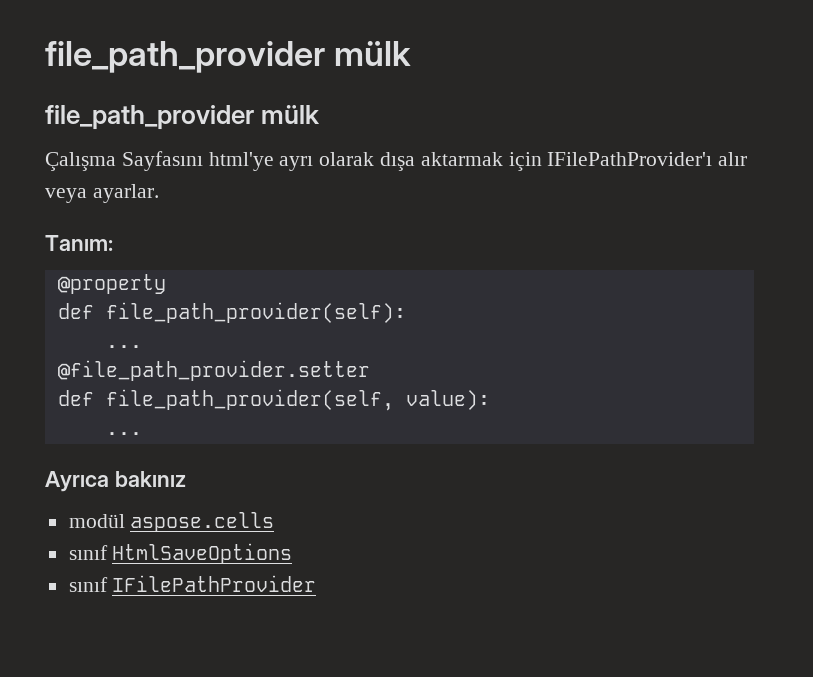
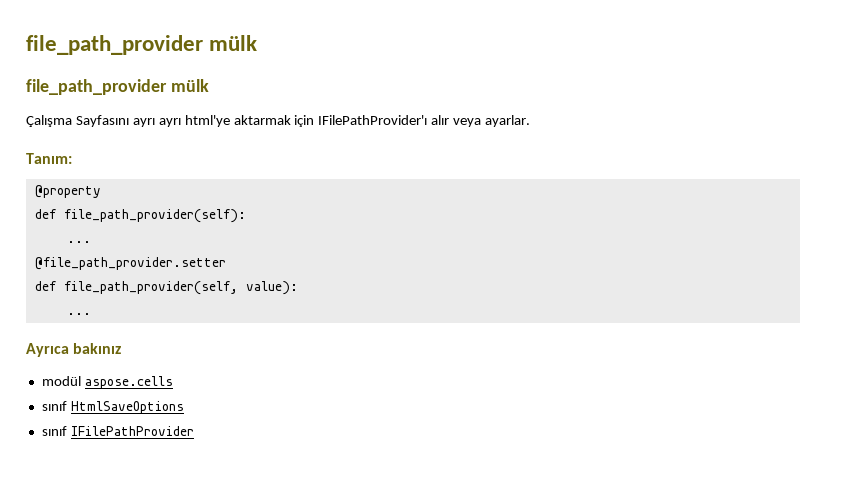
[208,152,416,171] html'ye ayrı olarak dışa -> [132,115,230,127] ayrı ayrı html'ye

